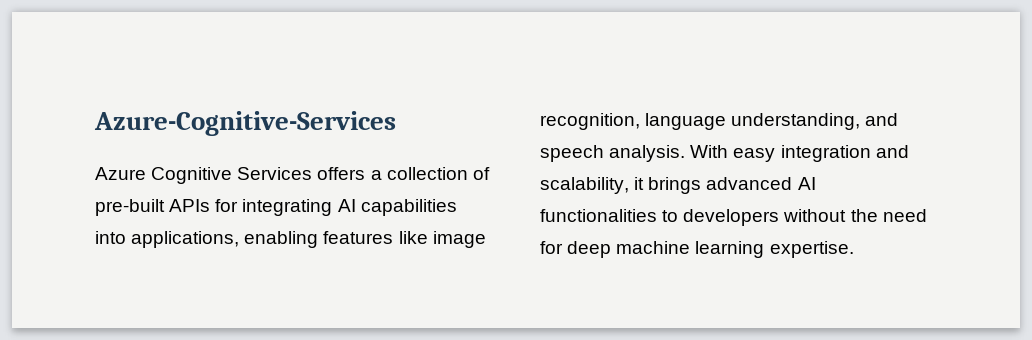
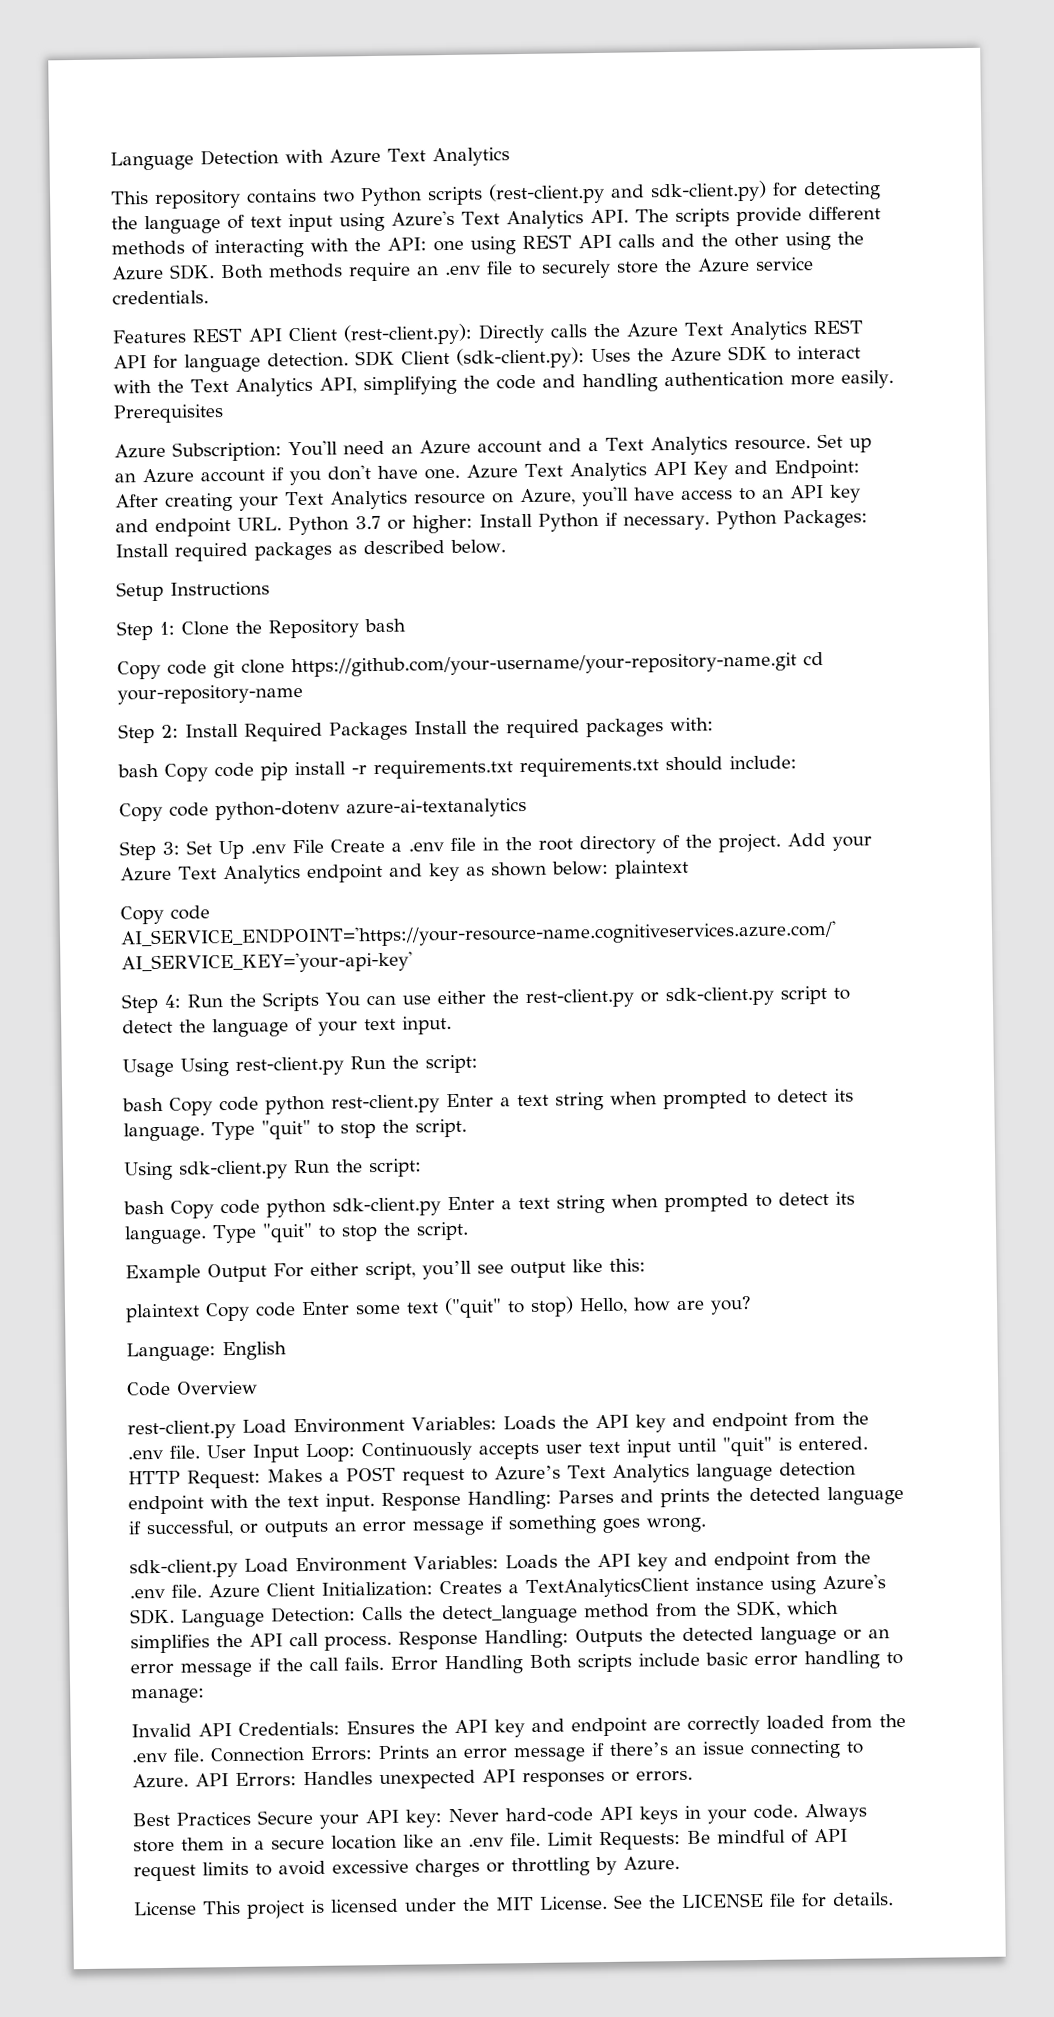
[94,111,396,136] [95,167,490,184] [95,199,457,216] [95,231,486,248] [540,113,899,130] [540,145,909,162] [540,177,816,194] [540,209,927,226] [540,241,854,258] Azure-Cognitive-Services // Azure Cognitive Services offers a collection of pre-built APIs for integrating AI capabilities into applications, enabling features like image recognition, language understanding, and speech analysis. With easy integration and scalability, it brings advanced AI functionalities to developers without the need for deep machine learning expertise. -> [110,147,510,171] [110,180,881,209] [111,206,881,235] [111,231,864,259] [111,257,814,282] [112,290,209,305] [112,319,863,346] [113,345,861,373] [113,370,894,397] [113,404,224,424] [114,433,872,462] [114,459,860,486] [115,484,861,512] [115,509,868,537] [115,539,506,562] [116,581,270,602] [116,618,406,641] [117,651,824,680] [117,683,303,705] [118,717,714,744] [117,755,797,782] [119,797,527,822] [119,832,872,861] [120,859,689,885] [120,905,210,925] [120,920,837,950] [121,951,413,975] [121,985,850,1014] [122,1016,452,1038] [122,1054,478,1078] [122,1088,854,1116] [123,1118,467,1142] [124,1158,422,1181] [123,1191,855,1219] [124,1221,469,1245] [125,1258,646,1284] [125,1296,752,1323] [126,1341,287,1362] [126,1380,258,1397] [127,1411,869,1440] [127,1436,868,1463] [128,1461,856,1489] [128,1485,904,1515] [128,1515,707,1538] [129,1550,871,1579] [129,1574,886,1599] [130,1600,839,1628] [130,1625,890,1654] [130,1650,903,1678] [131,1688,205,1704] [131,1713,906,1738] [131,1739,864,1763] [132,1769,693,1790] [132,1803,867,1829] [133,1828,848,1853] [133,1856,680,1882] [133,1892,894,1919] Language Detection with Azure Text Analytics // This repository contains two Python scripts (rest-client.py and sdk-client.py) for detecting the language of text input using Azure's Text Analytics API. The scripts provide different methods of interacting with the API: one using REST API calls and the other using the Azure SDK. Both methods require an .env file to securely store the Azure service credentials. // Features REST API Client (rest-client.py): Directly calls the Azure Text Analytics REST API for language detection. SDK Client (sdk-client.py): Uses the Azure SDK to interact with the Text Analytics API, simplifying the code and handling authentication more easily. Prerequisites // Azure Subscription: You'll need an Azure account and a Text Analytics resource. Set up an Azure account if you don't have one. Azure Text Analytics API Key and Endpoint: After creating your Text Analytics resource on Azure, you'll have access to an API key and endpoint URL. Python 3.7 or higher: Install Python if necessary. Python Packages: Install required packages as described below. // Setup Instructions // Step 1: Clone the Repository bash // Copy code git clone https://github.com/your-username/your-repository-name.git cd your-repository-name // Step 2: Install Required Packages Install the required packages with: // bash Copy code pip install -r requirements.txt requirements.txt should include: // Copy code python-dotenv azure-ai-textanalytics // Step 3: Set Up .env File Create a .env file in the root directory of the project. Add your Azure Text Analytics endpoint and key as shown below: plaintext // Copy code AI_SERVICE_ENDPOINT='https://your-resource-name.cognitiveservices.azure.com/' AI_SERVICE_KEY='your-api-key' // Step 4: Run the Scripts You can use either the rest-client.py or sdk-client.py script to detect the language of your text input. // Usage Using rest-client.py Run the script: // bash Copy code python rest-client.py Enter a text string when prompted to detect its language. Type "quit" to stop the script. // Using sdk-client.py Run the script: // bash Copy code python sdk-client.py Enter a text string when prompted to detect its language. Type "quit" to stop the script. // Example Output For either script, you’ll see output like this: // plaintext Copy code Enter some text ("quit" to stop) Hello, how are you? // Language: English // Code Overview // rest-client.py Load Environment Variables: Loads the API key and endpoint from the .env file. User Input Loop: Continuously accepts user text input until "quit" is entered. HTTP Request: Makes a POST request to Azure’s Text Analytics language detection endpoint with the text input. Response Handling: Parses and prints the detected language if successful, or outputs an error message if something goes wrong. // sdk-client.py Load Environment Variables: Loads the API key and endpoint from the .env file. Azure Client Initialization: Creates a TextAnalyticsClient instance using Azure's SDK. Language Detection: Calls the detect_language method from the SDK, which simplifies the API call process. Response Handling: Outputs the detected language or an error message if the call fails. Error Handling Both scripts include basic error handling to manage: // Invalid API Credentials: Ensures the API key and endpoint are correctly loaded from the .env file. Connection Errors: Prints an error message if there’s an issue connecting to Azure. API Errors: Handles unexpected API responses or errors. // Best Practices Secure your API key: Never hard-code API keys in your code. Always store them in a secure location like an .env file. Limit Requests: Be mindful of API request limits to avoid excessive charges or throttling by Azure. // License This project is licensed under the MIT License. See the LICENSE file for details.

